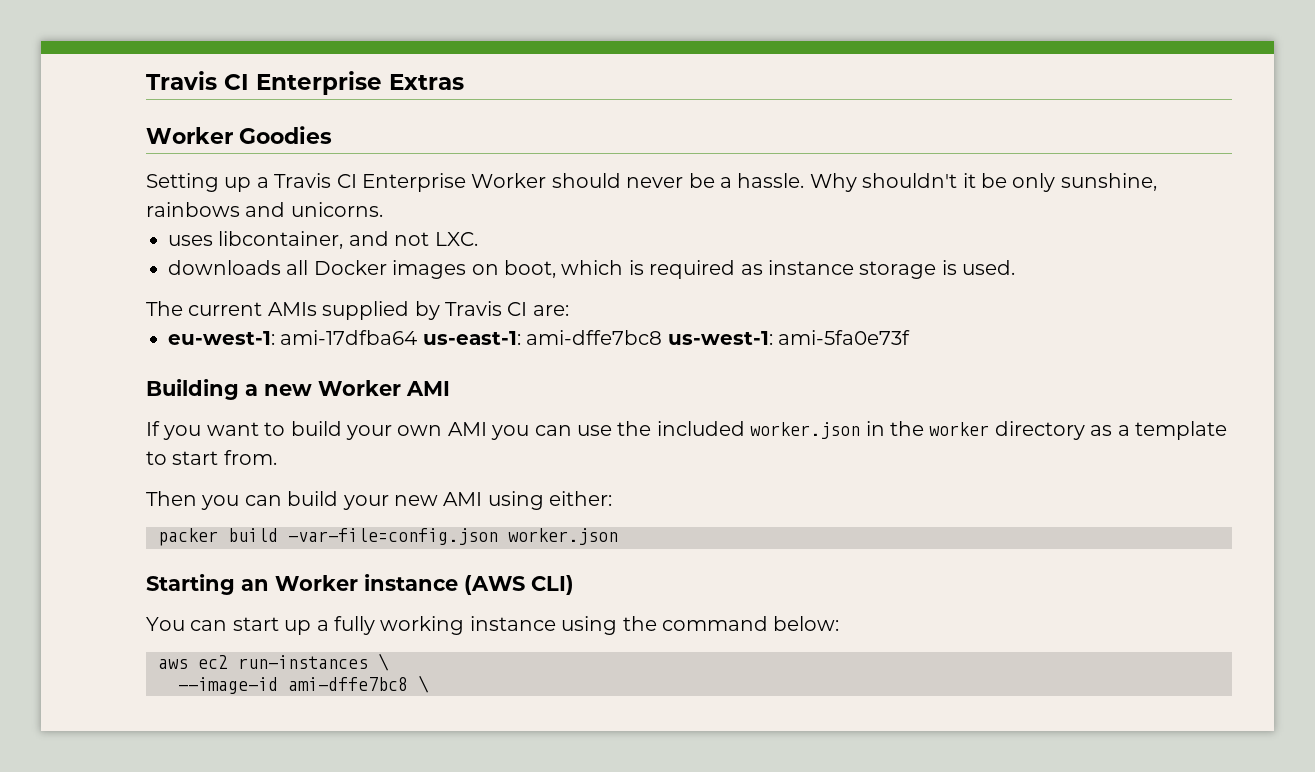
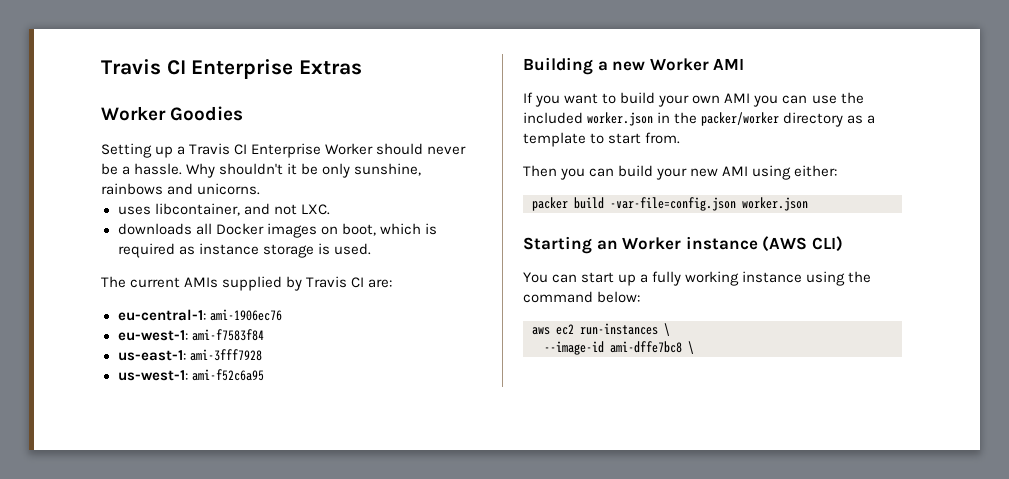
(569, 310) none -> [117,309,282,321] // eu-central-1: ami-1906ec76
[280,330,910,345] ami-17dfba64 us-east-1: ami-dffe7bc8 us-west-1: ami-5fa0e73f -> [191,329,264,341] [117,349,262,361] [117,369,264,381] ami-f7583f84 // us-east-1: ami-3fff7928 // us-west-1: ami-f52c6a95
[929,422,990,436] worker -> [701,112,780,126] packer/worker

